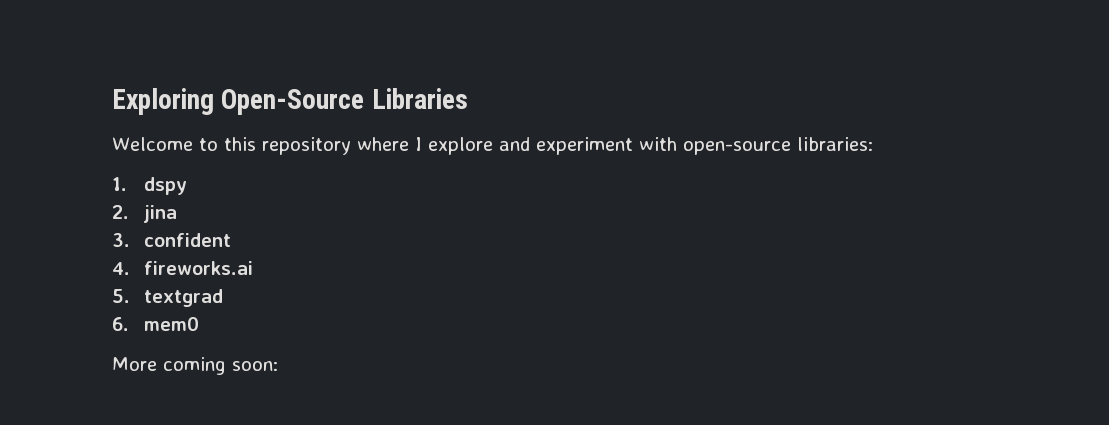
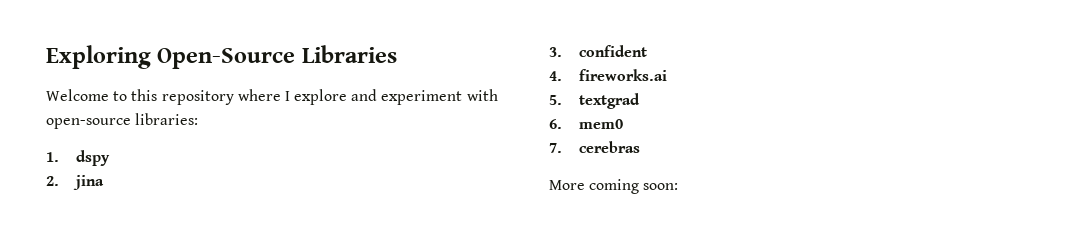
(200, 324) none -> [549,141,641,153] // 7. cerebras

